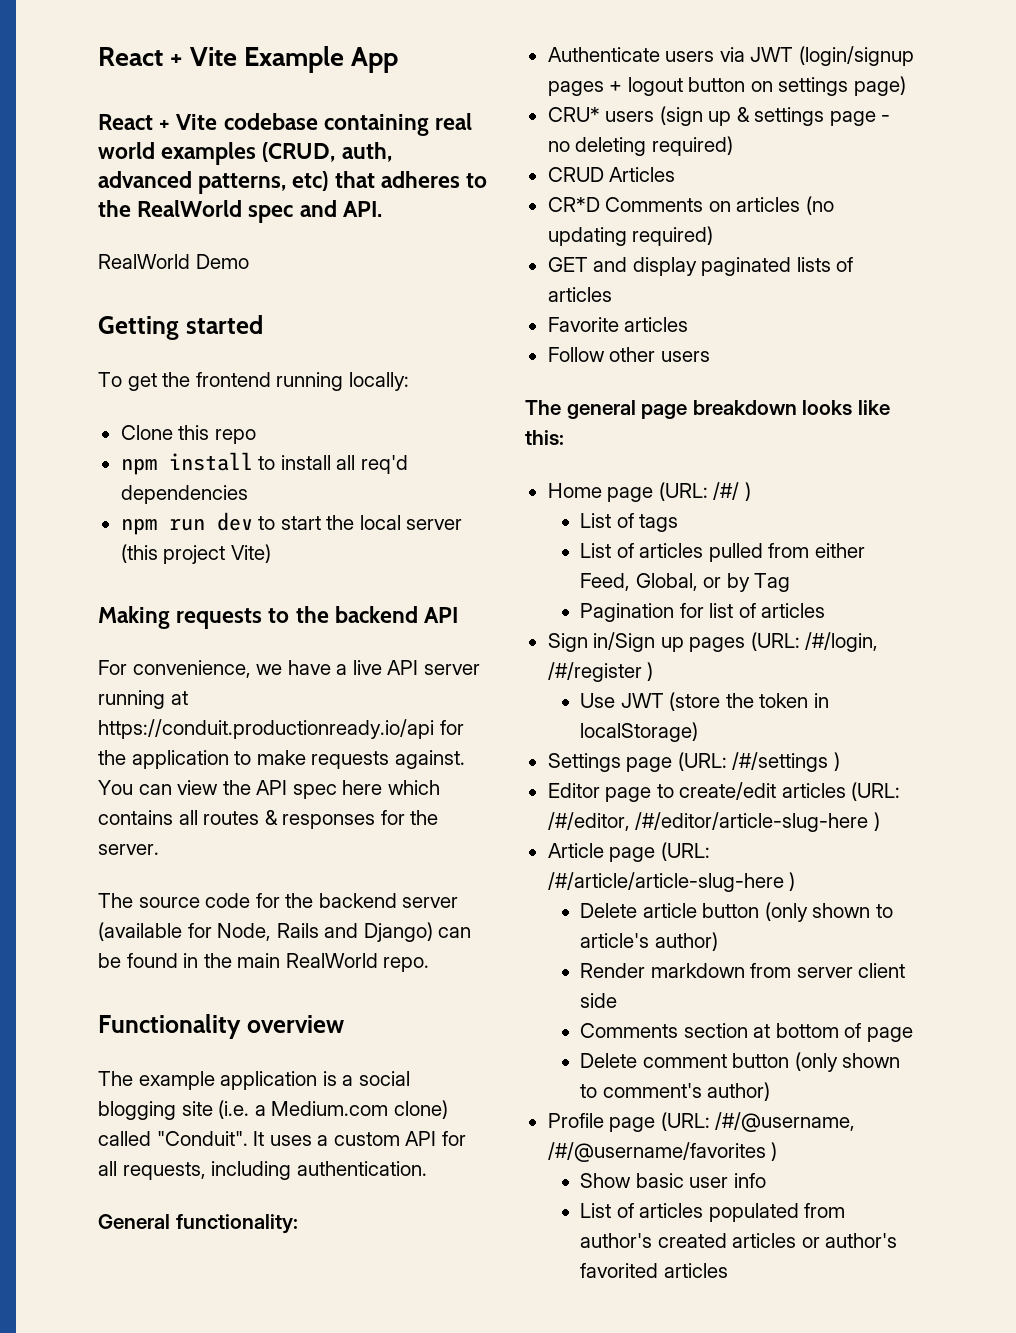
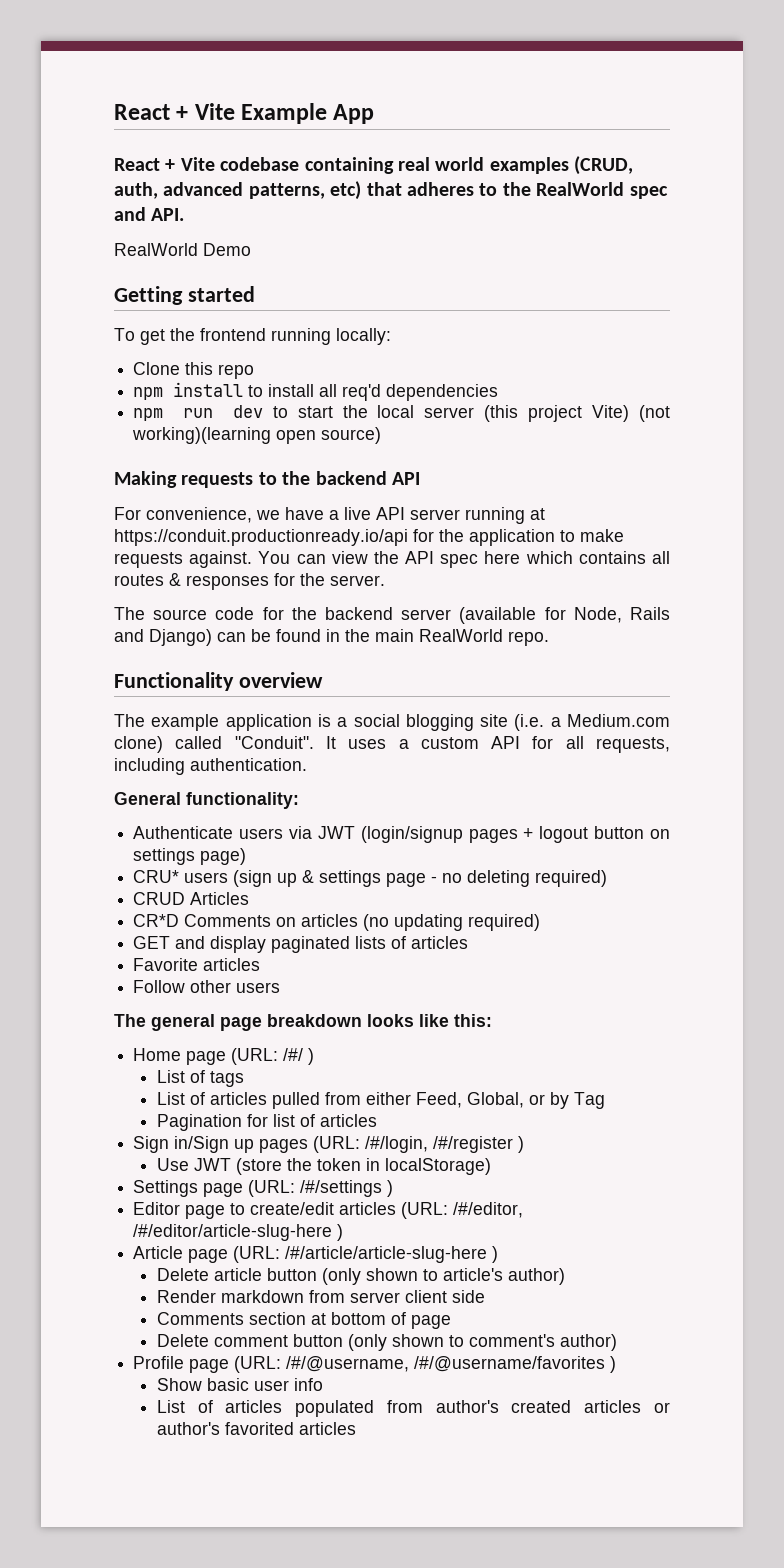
(271, 553) none -> [639,405,670,422] [132,427,382,444] (not working)(learning open source)

